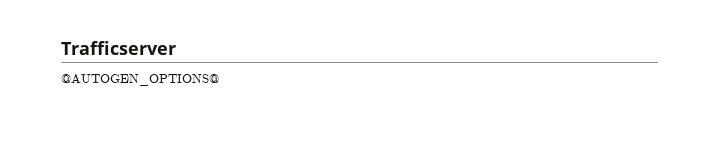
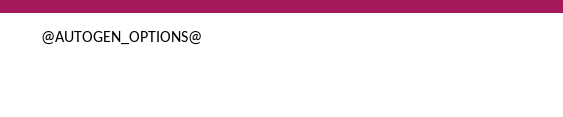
[61,41,176,55] Trafficserver // -> (41, 38) none

